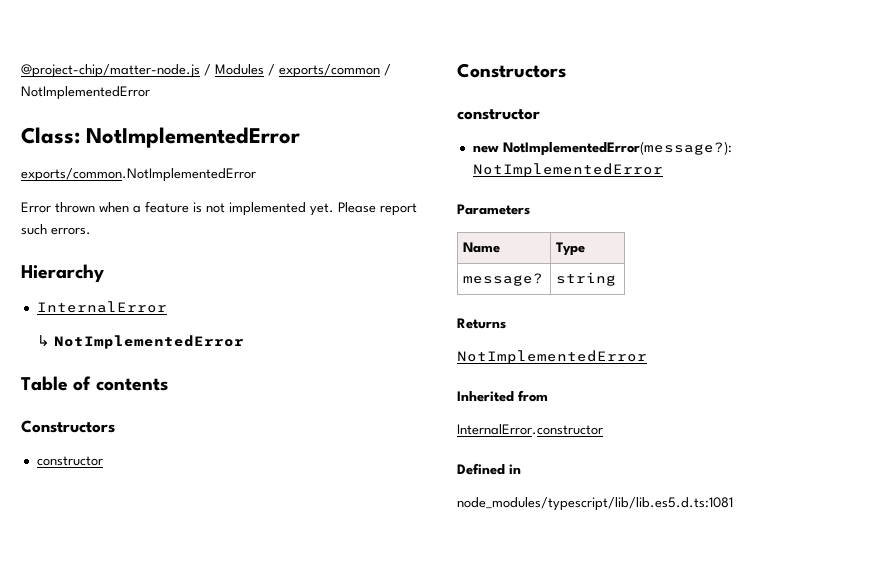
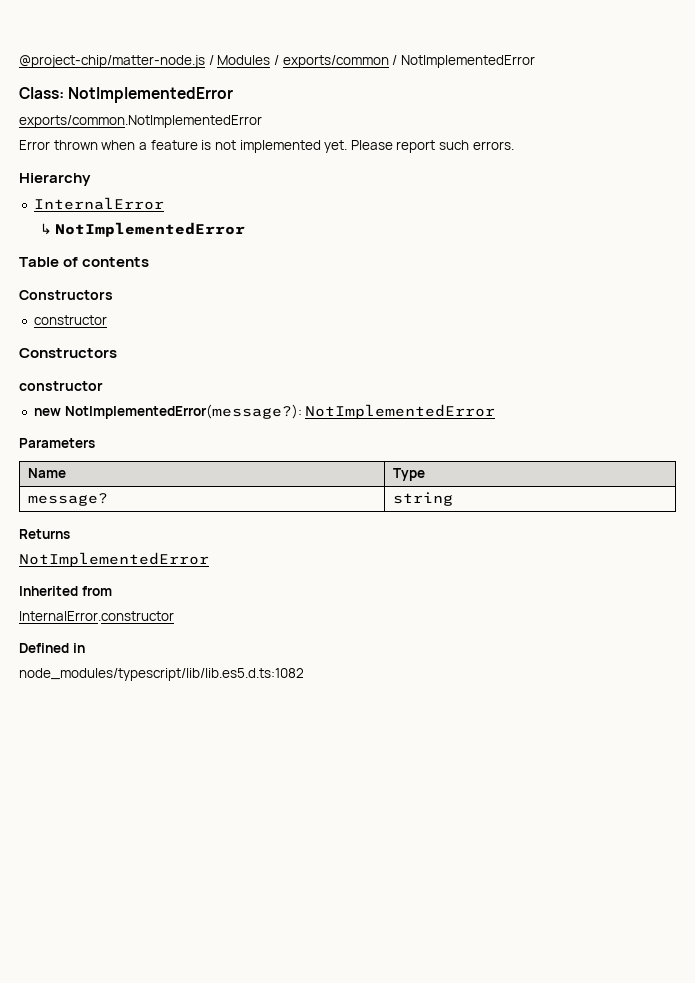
[457,497,733,511] node_modules/typescript/lib/lib.es5.d.ts:1081 -> [19,668,304,681] node_modules/typescript/lib/lib.es5.d.ts:1082

